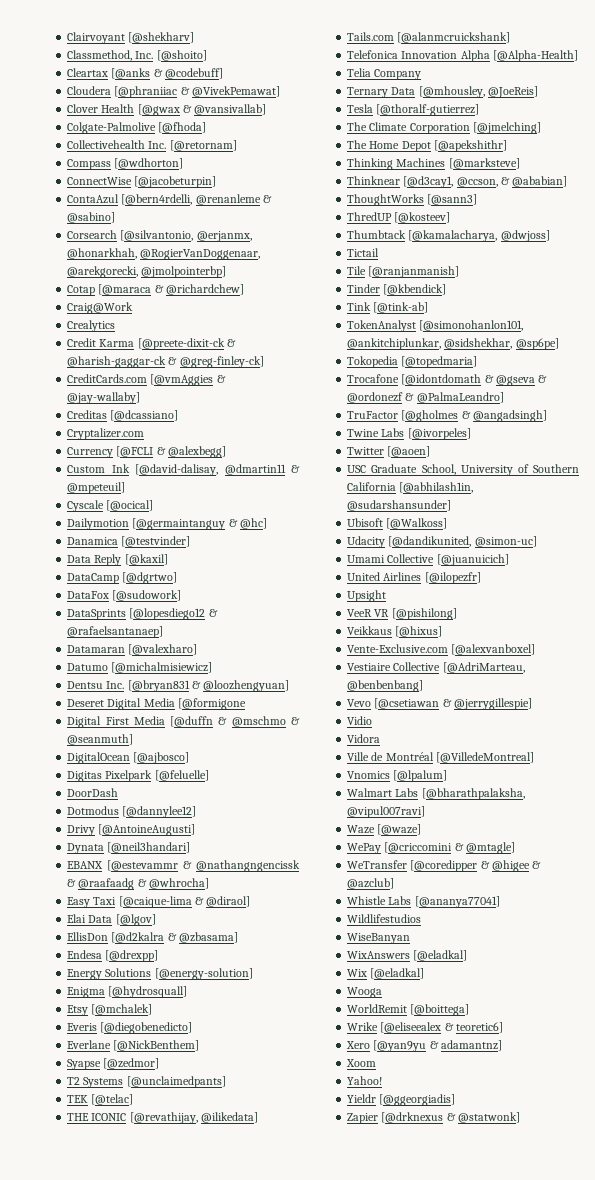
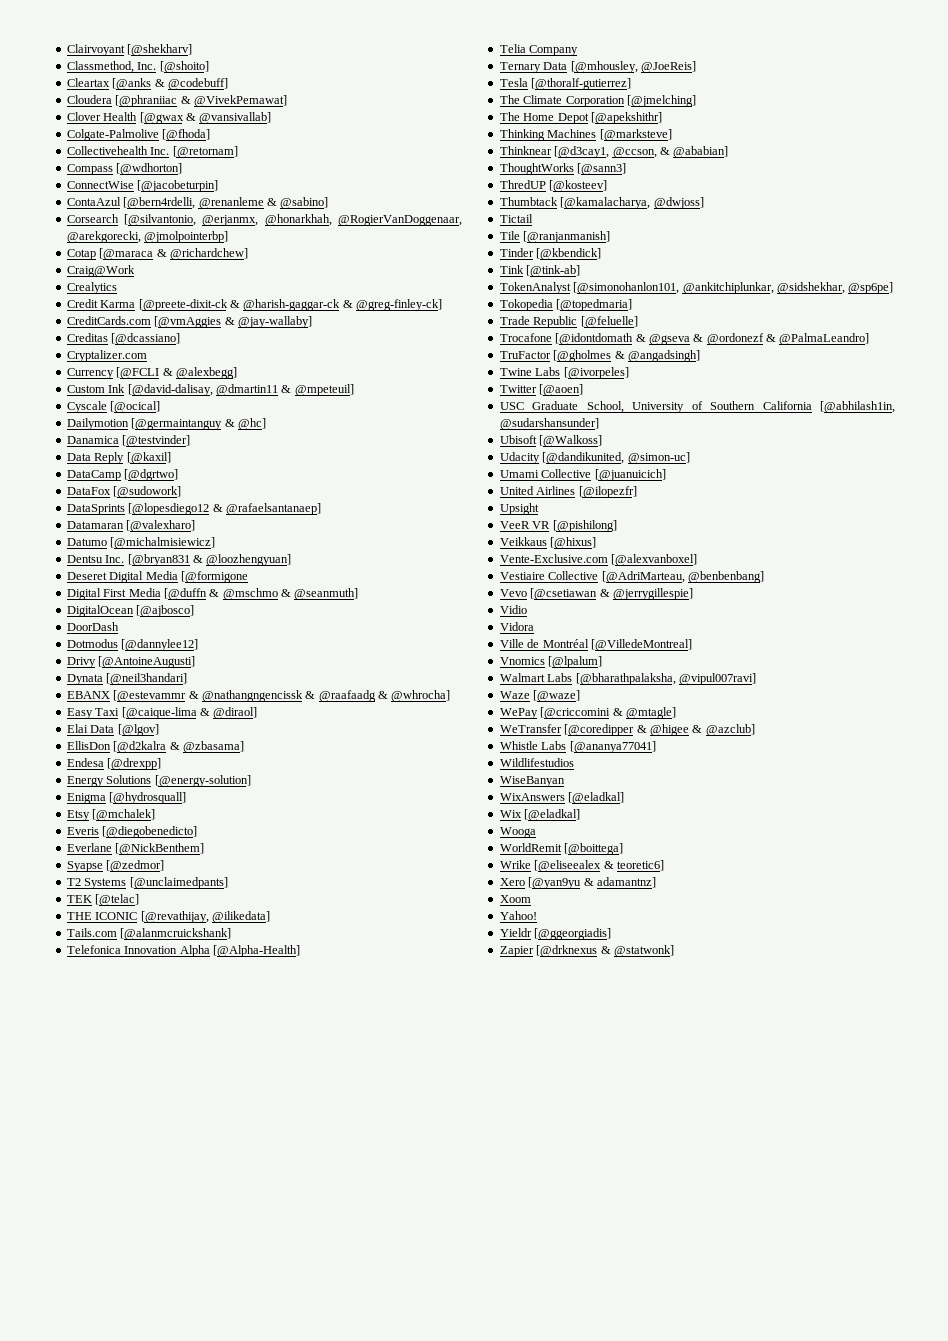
[67,770,209,782] // Digitas Pixelpark [@feluelle] -> (195, 611) none
(478, 362) none -> [499,316,638,328] // Trade Republic [@feluelle]

